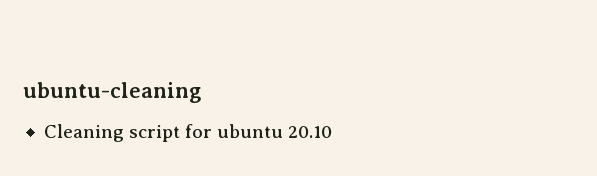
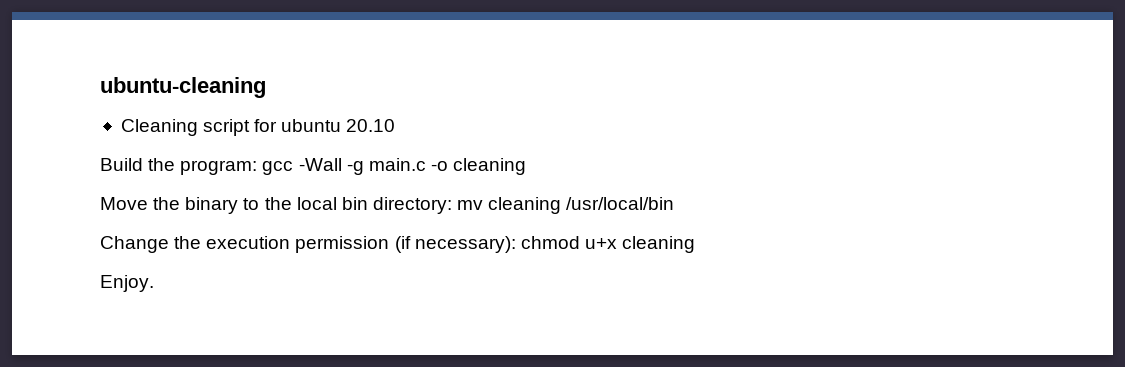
(333, 132) none -> [100,158,527,175] [100,197,675,214] [100,236,696,253] [100,275,154,292] // Build the program: gcc -Wall -g main.c -o cleaning // Move the binary to the local bin directory: mv cleaning /usr/local/bin // Change the execution permission (if necessary): chmod u+x cleaning // Enjoy.

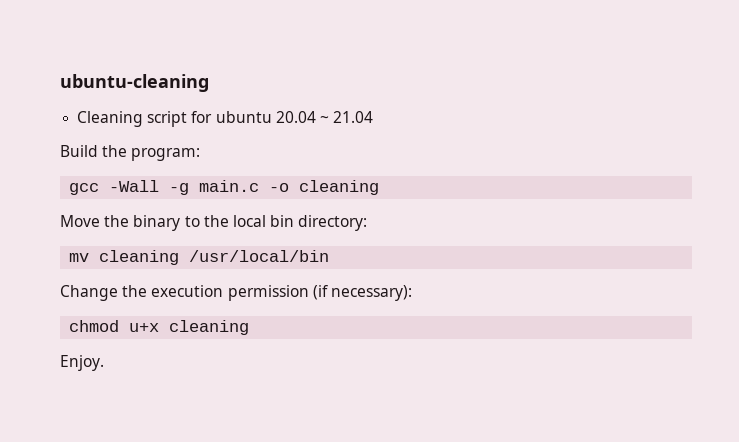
[346,119,396,132] 20.10 -> [275,111,374,123] 20.04 ~ 21.04
(258, 167) none -> (201, 154) //
(452, 205) none -> (368, 223) //
(516, 244) none -> (412, 293) //

